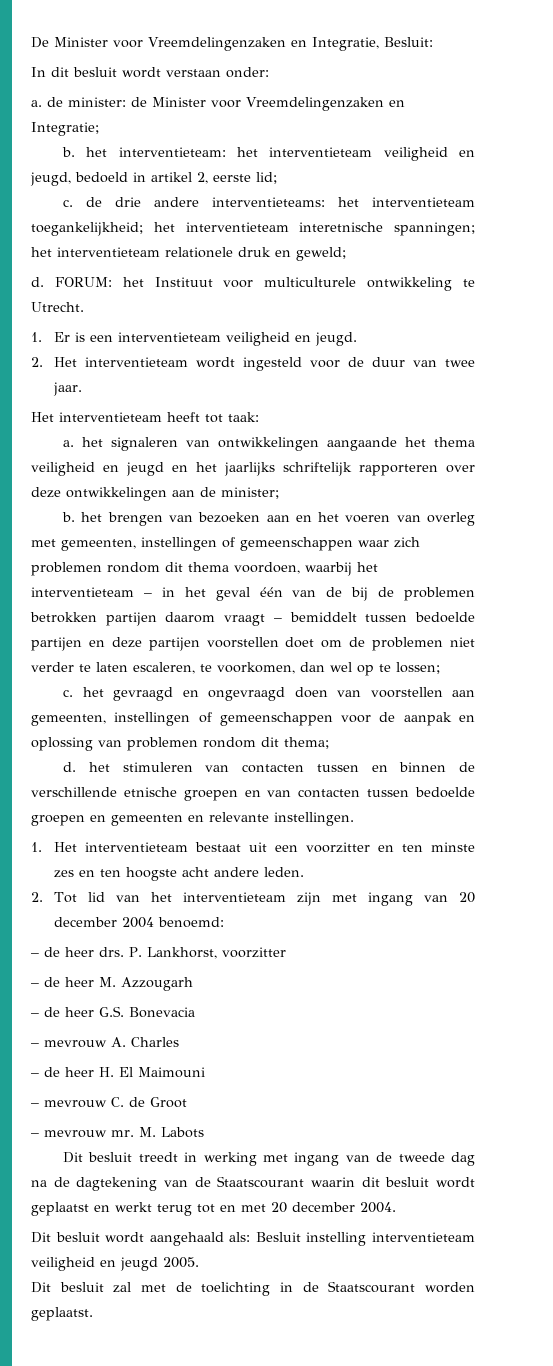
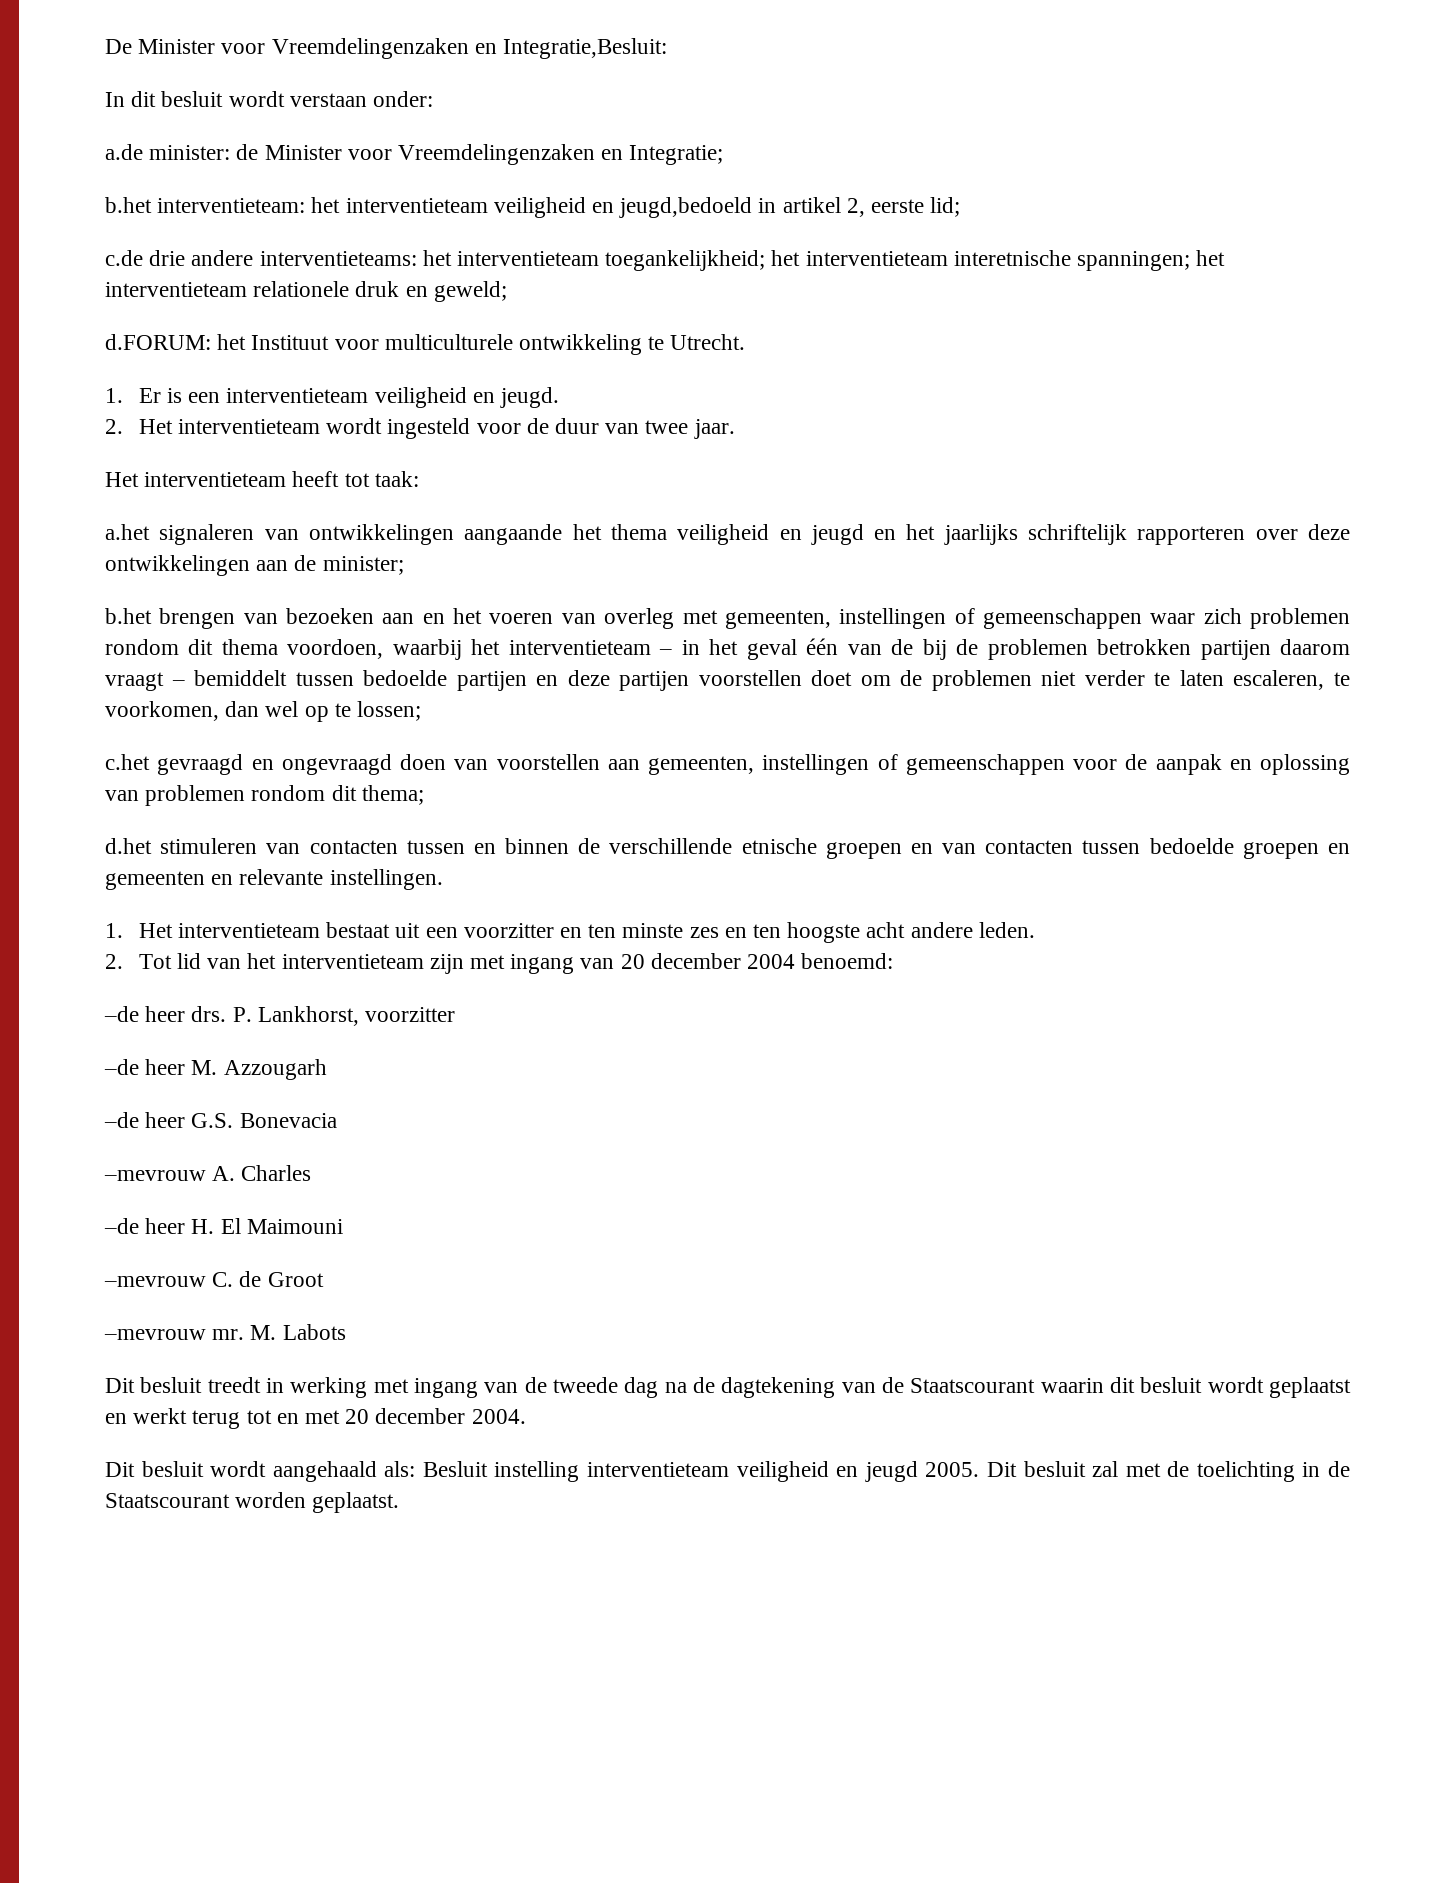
[311,37,433,51] Integratie, Besluit: -> [503,38,668,59] Integratie,Besluit:
[31,97,63,107] a. de -> [105,144,143,160] a.de
[62,147,108,157] b. het -> [105,197,152,213] b.het
[30,172,128,186] jeugd, bedoeld -> [619,197,753,218] jeugd,bedoeld
[63,197,103,207] c. de -> [105,250,143,266] c.de
[31,277,112,287] d. FORUM: -> [105,334,211,350] d.FORUM:
[63,437,104,447] a. het -> [105,524,150,540] a.het
[62,512,103,522] b. het -> [105,608,152,624] b.het
[63,687,104,697] c. het -> [105,754,150,770] c.het
[63,762,110,772] d. het -> [105,838,152,854] d.het
[31,947,60,957] – de -> [104,1006,139,1022] –de
[31,977,60,987] – de -> [104,1059,139,1075] –de
[31,1007,60,1017] – de -> [104,1112,139,1128] –de
[31,1040,107,1048] – mevrouw -> [104,1170,206,1181] –mevrouw
[31,1067,60,1077] – de -> [104,1218,139,1234] –de
[31,1100,107,1108] – mevrouw -> [104,1276,206,1287] –mevrouw
[31,1130,107,1138] – mevrouw -> [104,1329,206,1340] –mevrouw
(199, 1262) // -> (980, 1469) none

